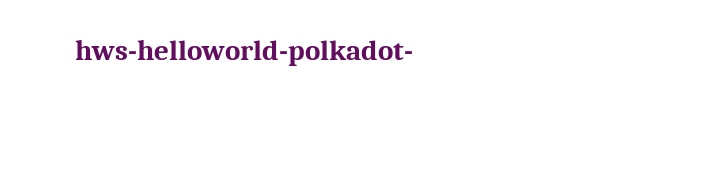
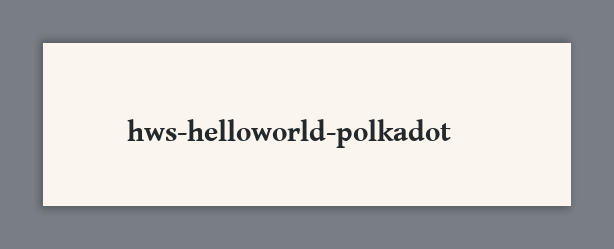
[75,39,413,66] hws-helloworld-polkadot- -> [127,119,451,148] hws-helloworld-polkadot

